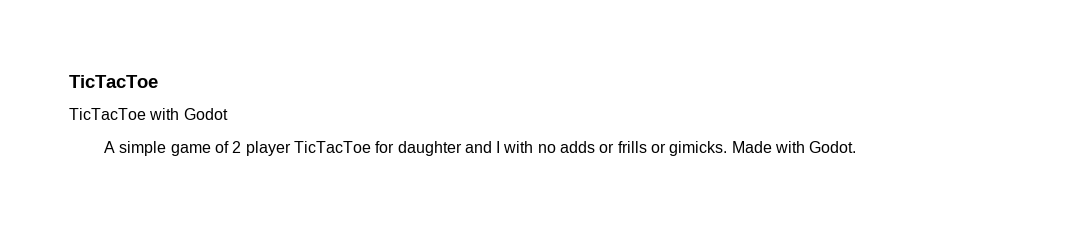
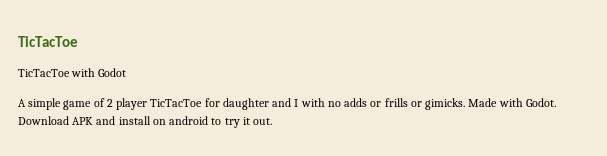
(857, 147) none -> [18,116,273,128] Download APK and install on android to try it out.

